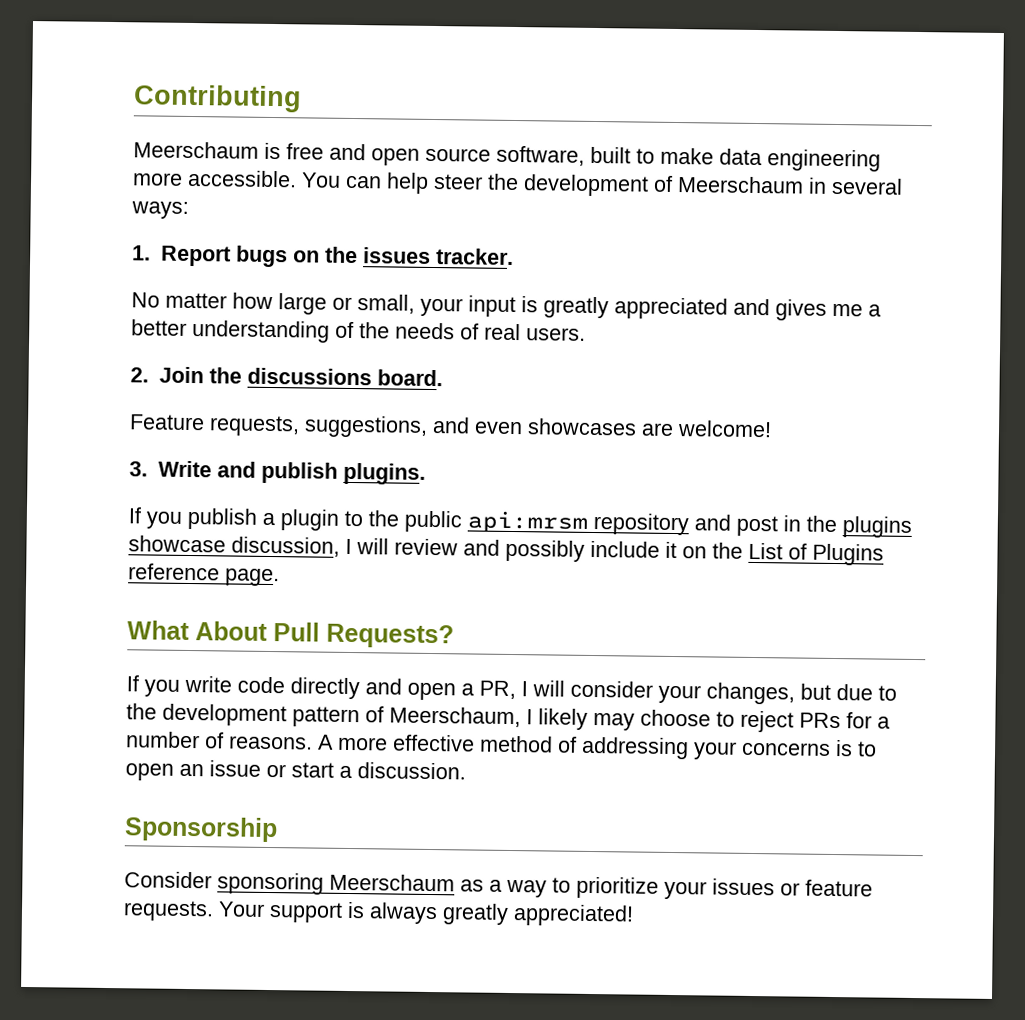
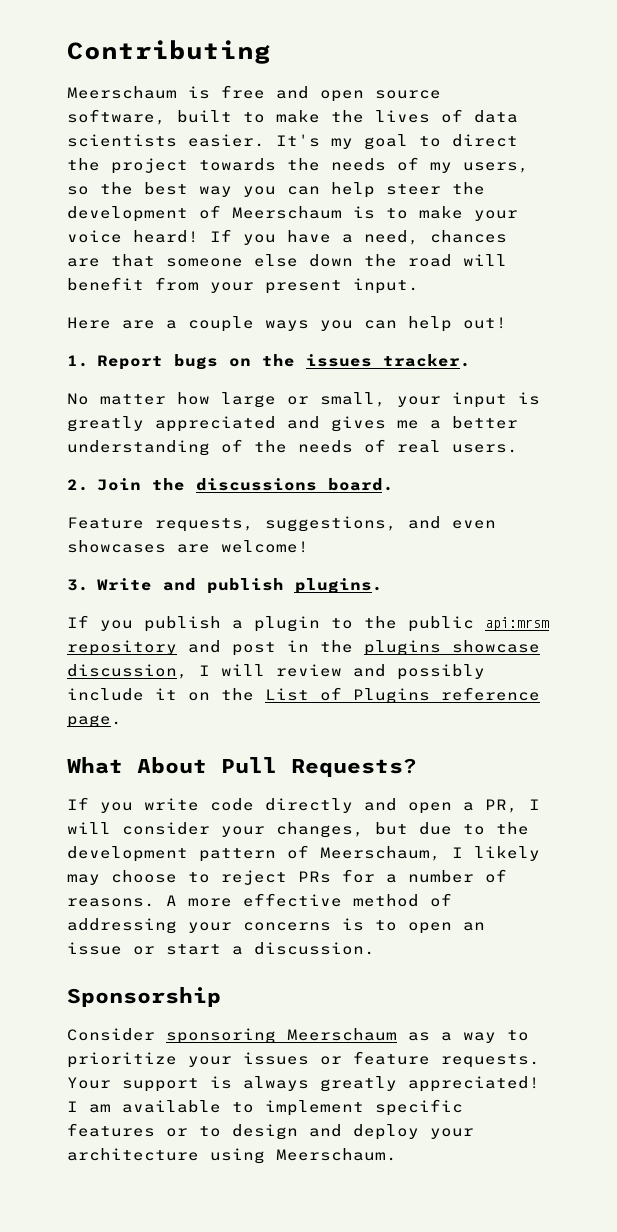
[719,148,881,172] [132,169,341,188] data engineering more accessible. You -> [331,109,518,123] [67,134,518,150] [67,157,529,174] [67,182,276,197] the lives of data scientists easier. It's my goal to direct the project towards the needs of my users, so the best way you
[808,177,903,195] [131,201,189,219] in several ways: -> [353,206,518,221] [67,229,507,245] [67,254,507,267] [67,277,419,294] [67,316,507,332] is to make your voice heard! If you have a need, chances are that someone else down the road will benefit from your present input. // Here are a couple ways you can help out!
(634, 915) none -> [67,1099,463,1116] [67,1123,474,1140] [67,1148,397,1164] I am available to implement specific features or to design and deploy your architecture using Meerschaum.

